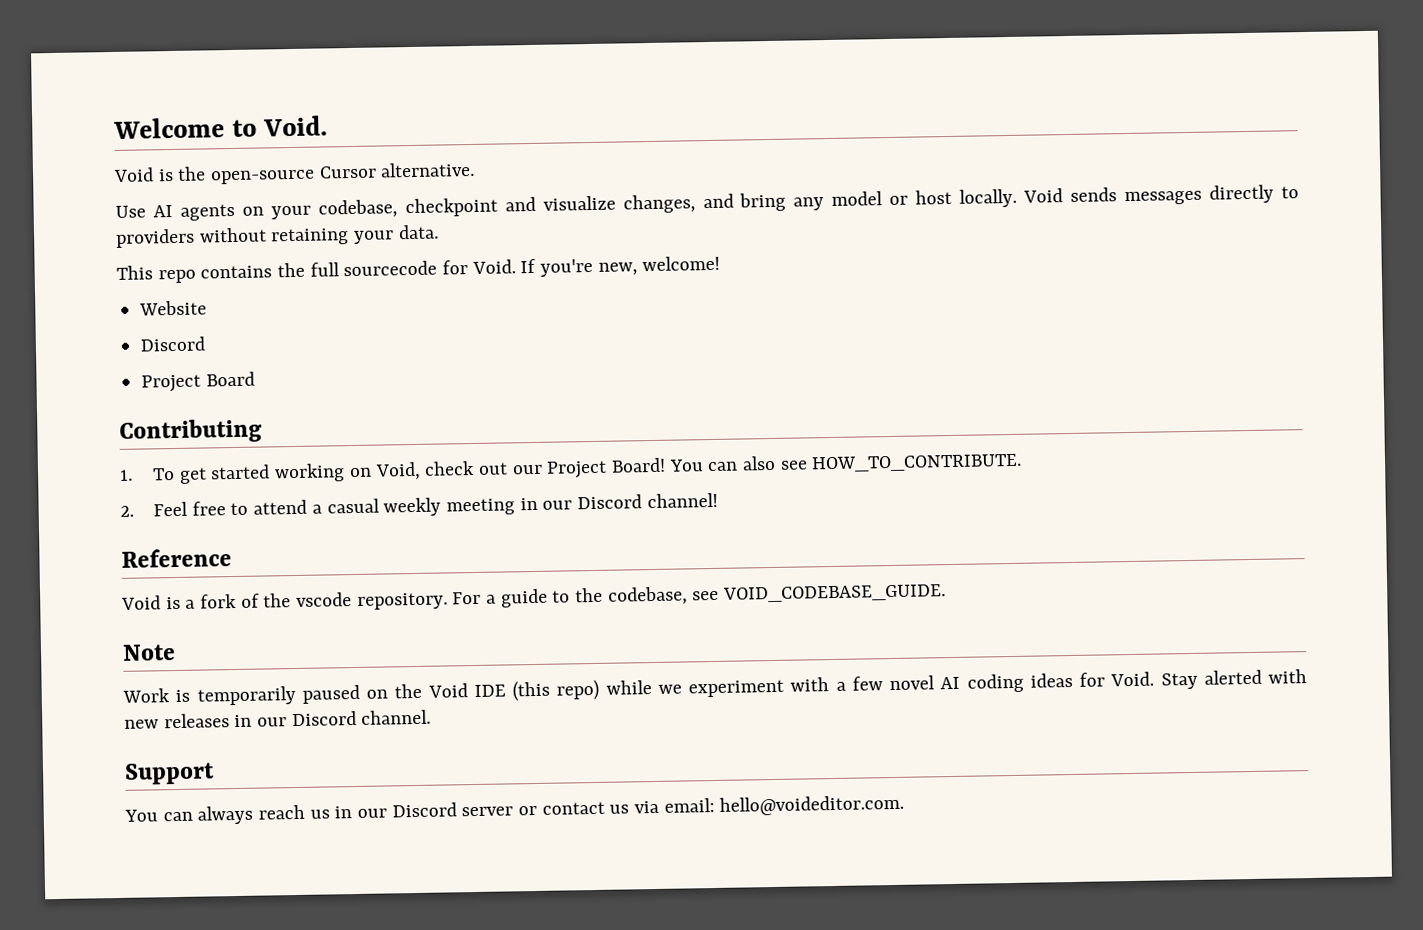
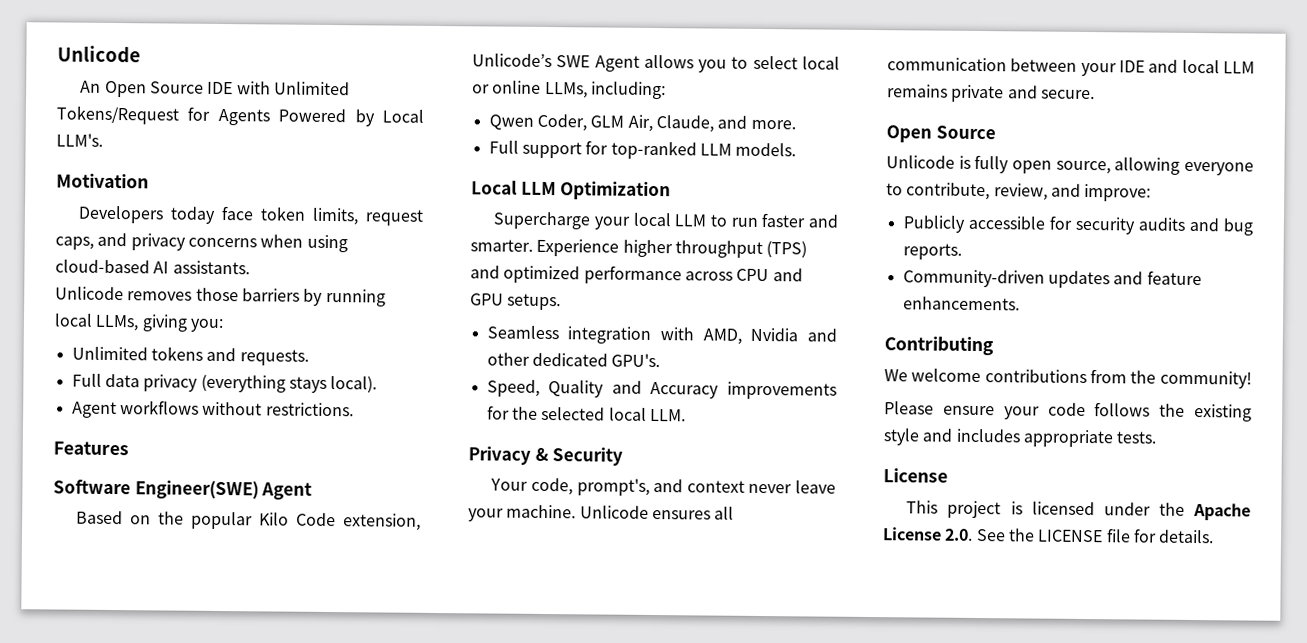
[113,115,328,139] [113,161,476,185] [115,184,1300,221] [115,224,439,248] [116,255,721,284] [139,300,208,316] [140,336,207,352] [141,371,255,393] [119,418,262,444] [119,453,1023,484] [120,492,718,517] [121,548,232,568] [121,584,947,610] [122,644,176,661] [122,669,1307,706] [124,709,432,729] [124,762,215,785] [124,794,905,825] Welcome to Void. // Void is the open-source Cursor alternative. // Use AI agents on your codebase, checkpoint and visualize changes, and bring any model or host locally. Void sends messages directly to providers without retaining your data. // This repo contains the full sourcecode for Void. If you're new, welcome! // Website // Discord // Project Board // Contributing // 1. To get started working on Void, check out our Project Board! You can also see HOW_TO_CONTRIBUTE. // 2. Feel free to attend a casual weekly meeting in our Discord channel! // Reference // Void is a fork of the vscode repository. For a guide to the codebase, see VOID_CODEBASE_GUIDE. // Note // Work is temporarily paused on the Void IDE (this repo) while we experiment with a few novel AI coding ideas for Void. Stay alerted with new releases in our Discord channel. // Support // You can always reach us in our Discord server or contact us via email: hello@voideditor.com. -> [57,45,141,63] [80,80,350,98] [56,105,424,127] [56,133,103,147] [56,173,149,189] [78,205,424,226] [55,232,348,253] [55,259,250,275] [55,286,386,307] [54,313,224,333] [71,346,309,366] [71,373,378,394] [71,400,354,419] [53,441,129,456] [53,479,313,500] [76,510,422,531] [472,53,840,73] [472,80,666,100] [488,113,796,133] [488,140,797,160] [471,180,672,201] [493,211,838,230] [470,238,808,259] [470,265,803,285] [470,293,562,311] [486,325,837,345] [486,352,661,368] [486,379,837,400] [486,405,686,422] [468,446,624,466] [490,477,836,496] [468,504,735,522] [887,57,1255,77] [887,84,1095,103] [886,125,996,143] [886,154,1254,176] [886,182,1152,202] [902,215,1253,236] [902,243,962,260] [902,269,1202,289] [902,296,1020,311] [884,336,994,356] [884,368,1252,389] [884,401,1252,422] [883,428,1158,448] [883,468,948,483] [906,500,1251,521] [882,527,1215,544] Unlicode // An Open Source IDE with Unlimited Tokens/Request for Agents Powered by Local LLM's. // Motivation // Developers today face token limits, request caps, and privacy concerns when using cloud-based AI assistants. // Unlicode removes those barriers by running local LLMs, giving you: // Unlimited tokens and requests. // Full data privacy (everything stays local). // Agent workflows without restrictions. // Features // Software Engineer(SWE) Agent // Based on the popular Kilo Code extension, Unlicode’s SWE Agent allows you to select local or online LLMs, including: // Qwen Coder, GLM Air, Claude, and more. // Full support for top-ranked LLM models. // Local LLM Optimization // Supercharge your local LLM to run faster and smarter. Experience higher throughput (TPS) and optimized performance across CPU and GPU setups. // Seamless integration with AMD, Nvidia and other dedicated GPU's. // Speed, Quality and Accuracy improvements for the selected local LLM. // Privacy & Security // Your code, prompt's, and context never leave your machine. Unlicode ensures all communication between your IDE and local LLM remains private and secure. // Open Source // Unlicode is fully open source, allowing everyone to contribute, review, and improve: // Publicly accessible for security audits and bug reports. // Community-driven updates and feature enhancements. // Contributing // We welcome contributions from the community! // Please ensure your code follows the existing style and includes appropriate tests. // License // This project is licensed under the Apache License 2.0. See the LICENSE file for details.

